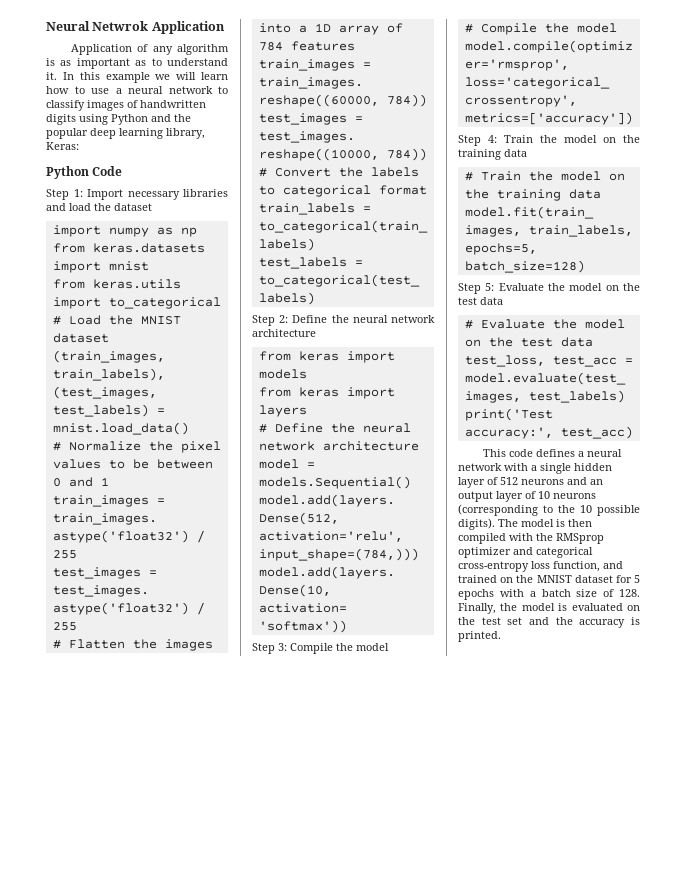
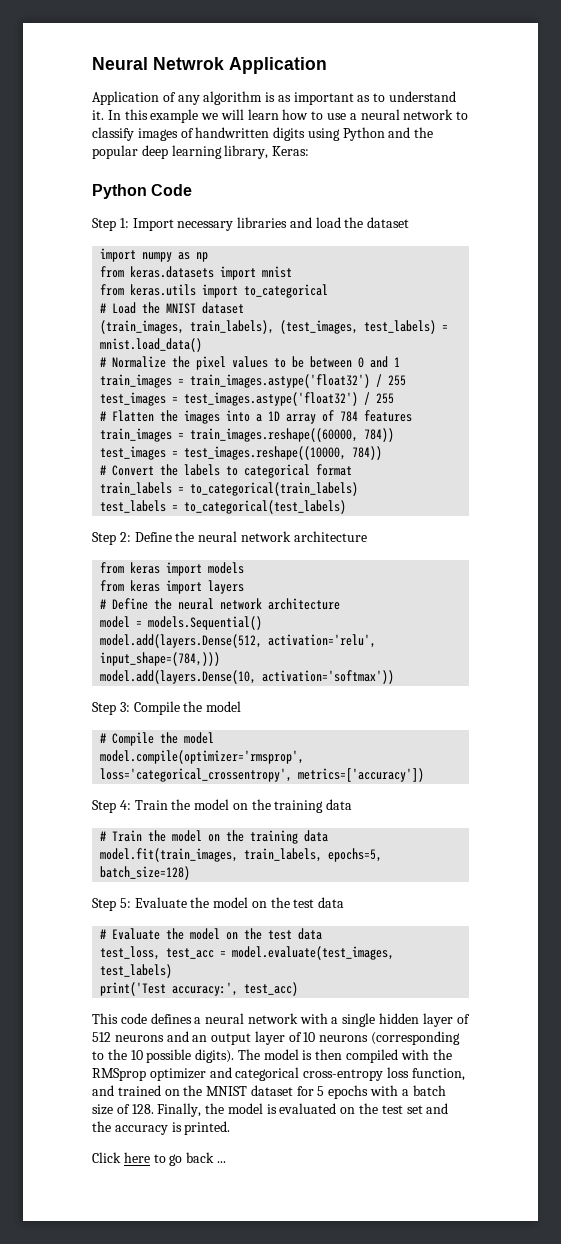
(501, 636) none -> [92,1152,226,1166] // Click here to go back ...

